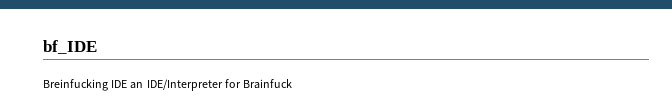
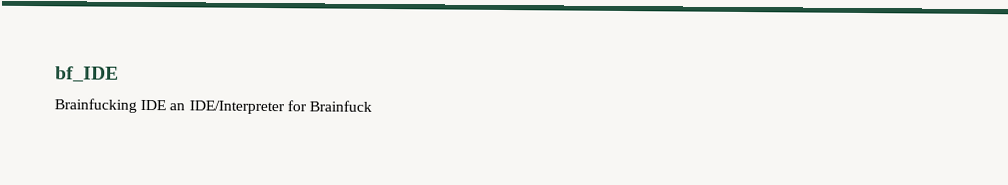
[43,79,108,91] Breinfucking -> [54,98,137,113] Brainfucking

